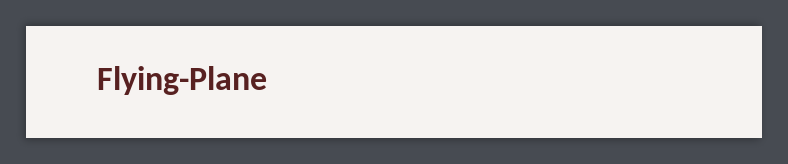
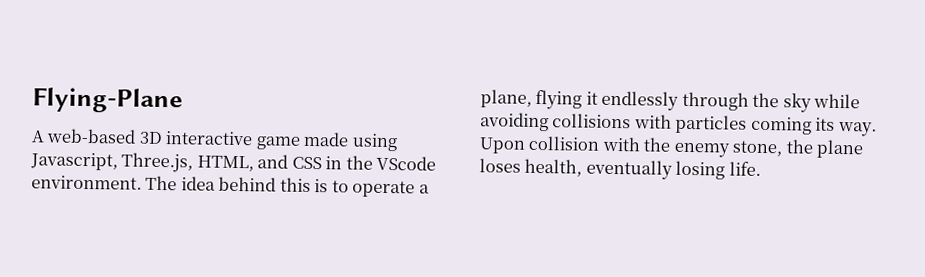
(267, 80) none -> [31,128,398,152] [30,152,437,173] [31,175,430,198] [480,89,861,113] [480,112,877,137] [479,135,865,159] [479,158,761,180] // A web-based 3D interactive game made using Javascript, Three.js, HTML, and CSS in the VScode environment. The idea behind this is to operate a plane, flying it endlessly through the sky while avoiding collisions with particles coming its way. Upon collision with the enemy stone, the plane loses health, eventually losing life.

